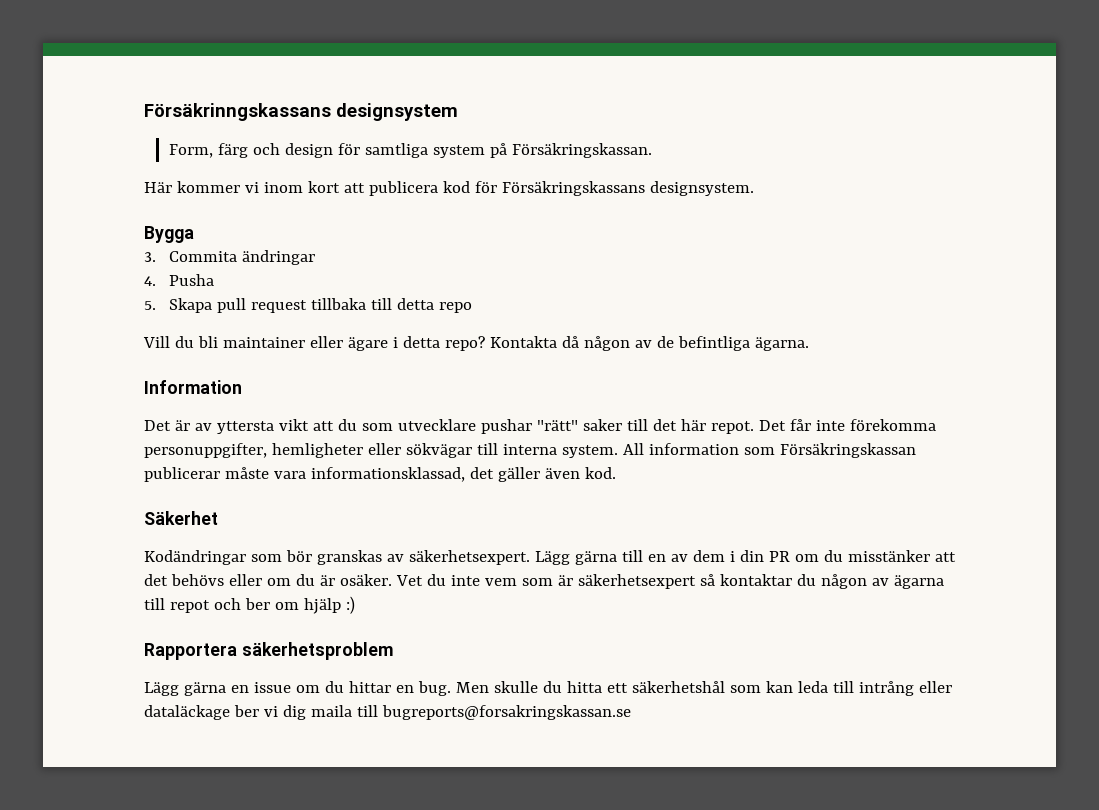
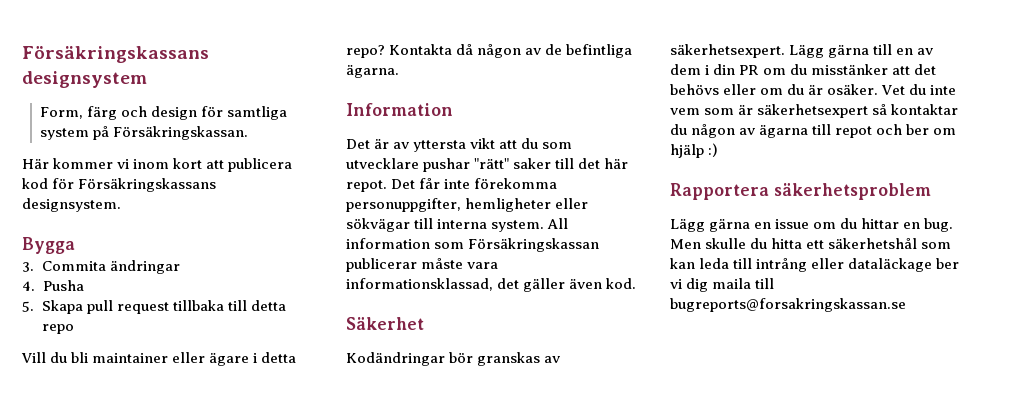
[144,103,331,121] Försäkrinngskassans -> [22,46,209,63] Försäkringskassans
[250,554,282,562] som -> (445, 359) none

